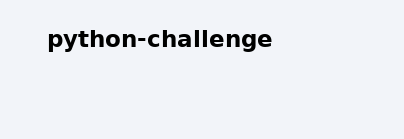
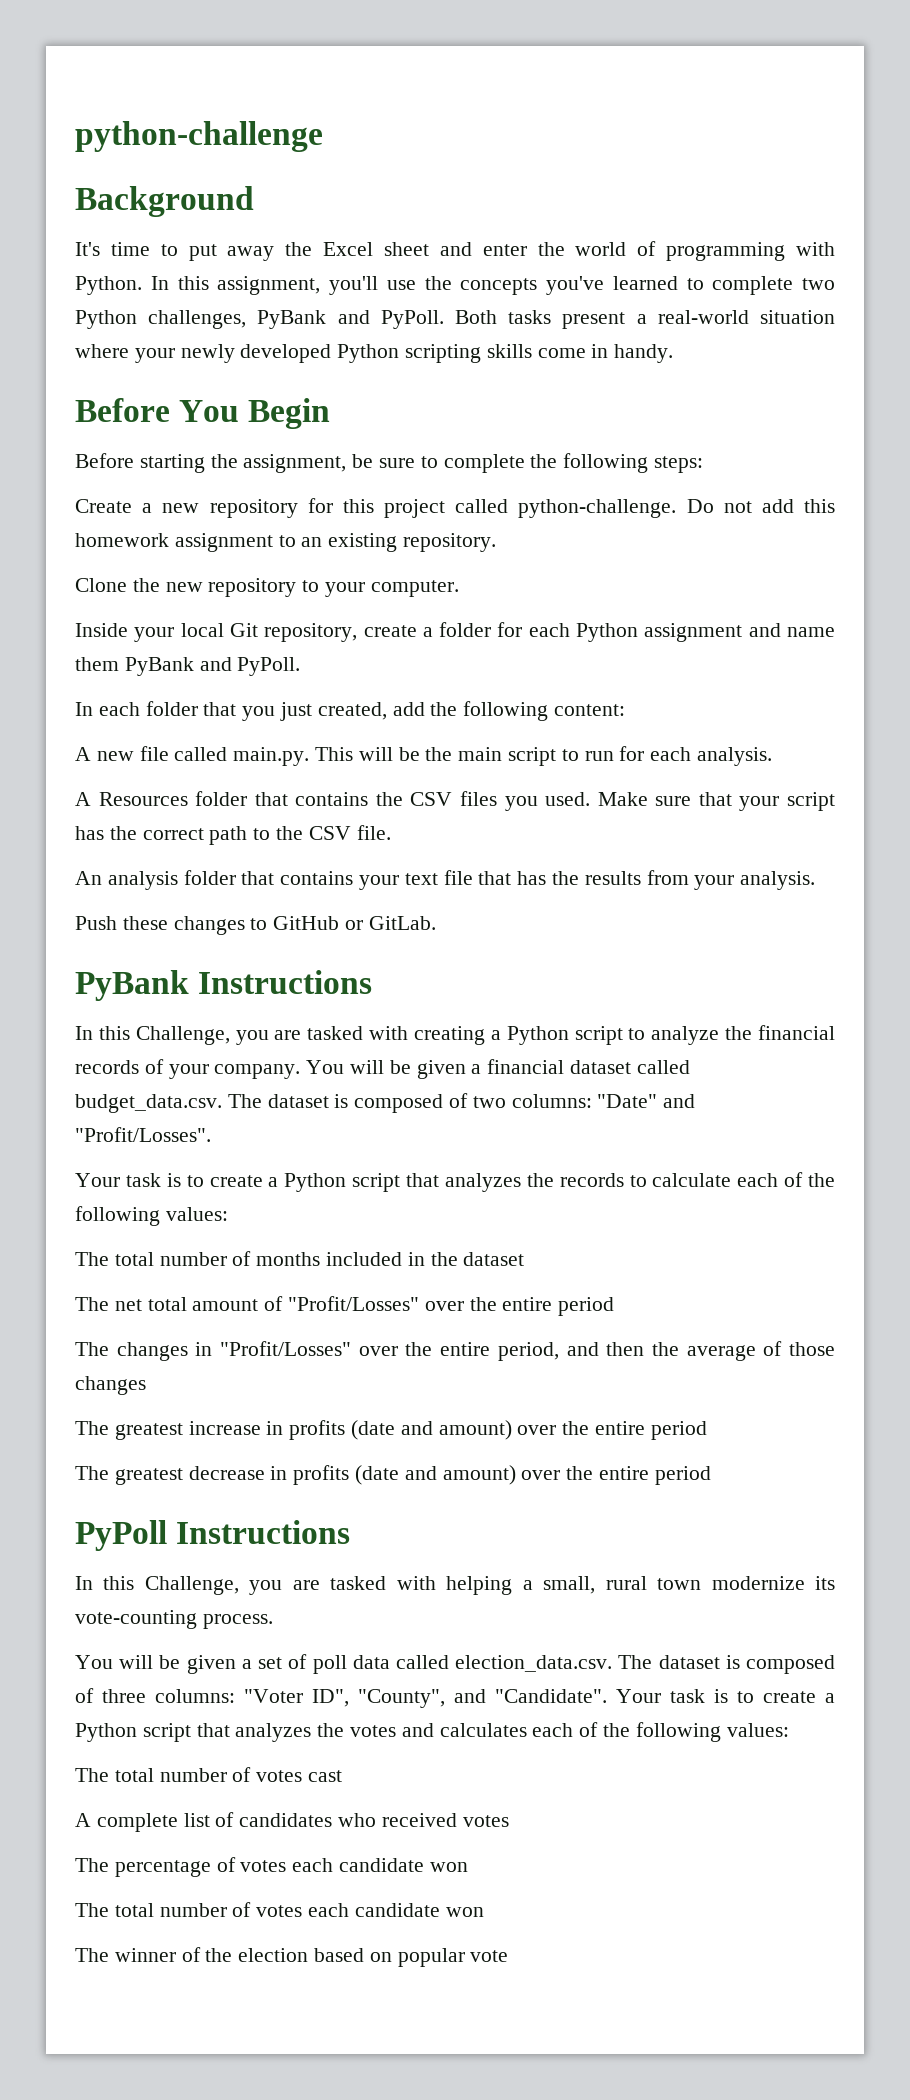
(273, 41) none -> [75,186,254,217] [75,241,835,261] [75,276,835,295] [75,310,835,329] [75,344,674,363] [75,398,331,429] [75,453,704,473] [75,498,835,518] [75,533,497,552] [75,578,459,597] [75,622,835,642] [75,657,301,676] [75,701,626,721] [75,746,773,766] [75,791,835,811] [75,825,391,845] [75,870,816,890] [75,916,436,935] [75,970,373,1001] [75,1025,835,1045] [75,1059,690,1079] [75,1093,696,1113] [75,1127,211,1142] [75,1172,835,1192] [75,1206,228,1226] [75,1251,525,1266] [75,1296,615,1316] [75,1341,836,1361] [75,1376,146,1395] [75,1420,707,1440] [75,1465,711,1485] [75,1520,351,1551] [75,1576,835,1595] [75,1610,273,1629] [75,1654,835,1674] [75,1688,835,1708] [75,1722,789,1742] [75,1767,343,1782] [75,1812,509,1832] [75,1857,468,1877] [75,1902,484,1917] [75,1947,509,1967] // Background // It's time to put away the Excel sheet and enter the world of programming with Python. In this assignment, you'll use the concepts you've learned to complete two Python challenges, PyBank and PyPoll. Both tasks present a real-world situation where your newly developed Python scripting skills come in handy. // Before You Begin // Before starting the assignment, be sure to complete the following steps: // Create a new repository for this project called python-challenge. Do not add this homework assignment to an existing repository. // Clone the new repository to your computer. // Inside your local Git repository, create a folder for each Python assignment and name them PyBank and PyPoll. // In each folder that you just created, add the following content: // A new file called main.py. This will be the main script to run for each analysis. // A Resources folder that contains the CSV files you used. Make sure that your script has the correct path to the CSV file. // An analysis folder that contains your text file that has the results from your analysis. // Push these changes to GitHub or GitLab. // PyBank Instructions // In this Challenge, you are tasked with creating a Python script to analyze the financial records of your company. You will be given a financial dataset called budget_data.csv. The dataset is composed of two columns: "Date" and "Profit/Losses". // Your task is to create a Python script that analyzes the records to calculate each of the following values: // The total number of months included in the dataset // The net total amount of "Profit/Losses" over the entire period // The changes in "Profit/Losses" over the entire period, and then the average of those changes // The greatest increase in profits (date and amount) over the entire period // The greatest decrease in profits (date and amount) over the entire period // PyPoll Instructions // In this Challenge, you are tasked with helping a small, rural town modernize its vote-counting process. // You will be given a set of poll data called election_data.csv. The dataset is composed of three columns: "Voter ID", "County", and "Candidate". Your task is to create a Python script that analyzes the votes and calculates each of the following values: // The total number of votes cast // A complete list of candidates who received votes // The percentage of votes each candidate won // The total number of votes each candidate won // The winner of the election based on popular vote

